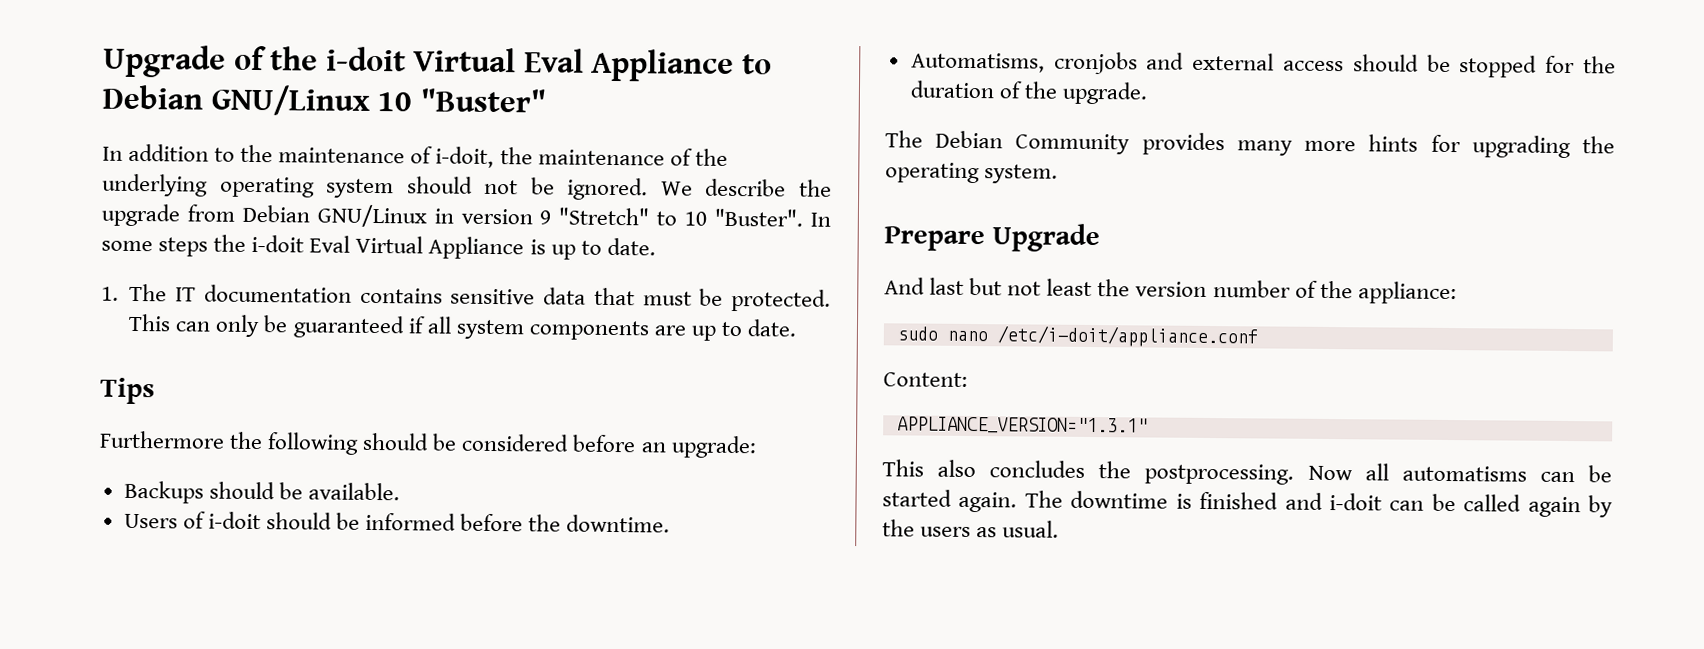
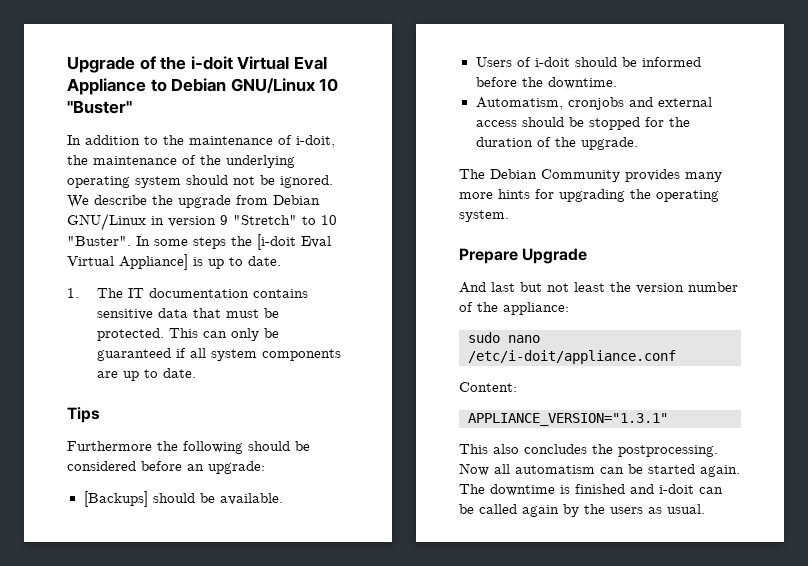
[251,234,305,253] i-doit -> [257,234,296,250] [i-doit
[428,236,525,260] Appliance -> [119,254,188,270] Appliance]
[123,480,204,504] Backups -> [83,491,148,507] [Backups]
[910,52,1045,73] Automatisms, -> [475,97,563,110] Automatism,
[1401,465,1527,482] automatisms -> [515,465,595,474] automatism

